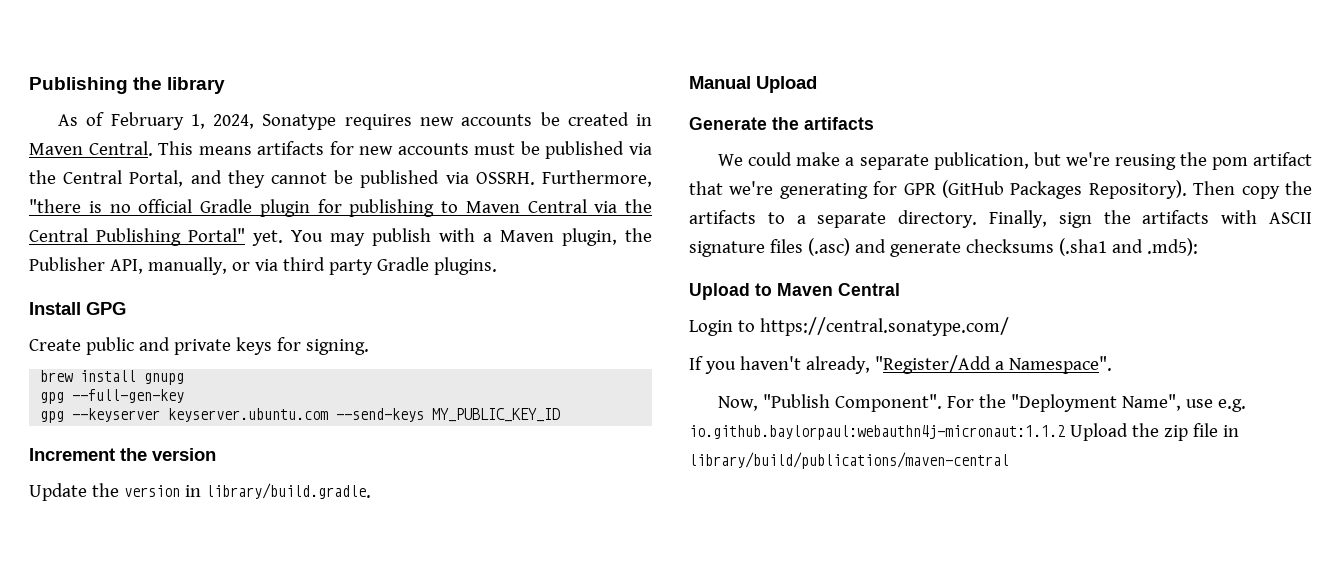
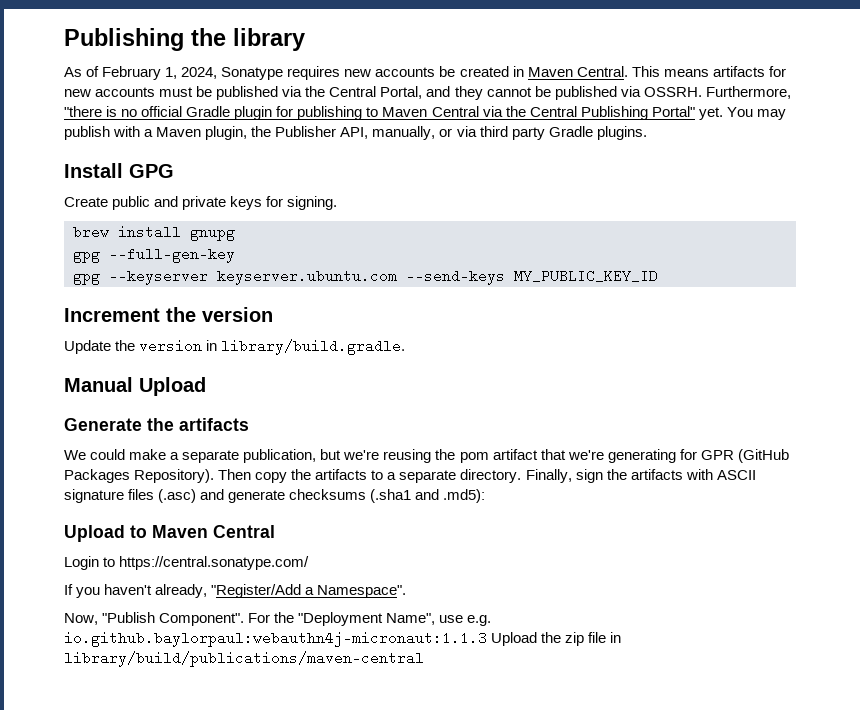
[689,425,1065,440] io.github.baylorpaul:webauthn4j-micronaut:1.1.2 -> [64,631,487,647] io.github.baylorpaul:webauthn4j-micronaut:1.1.3

